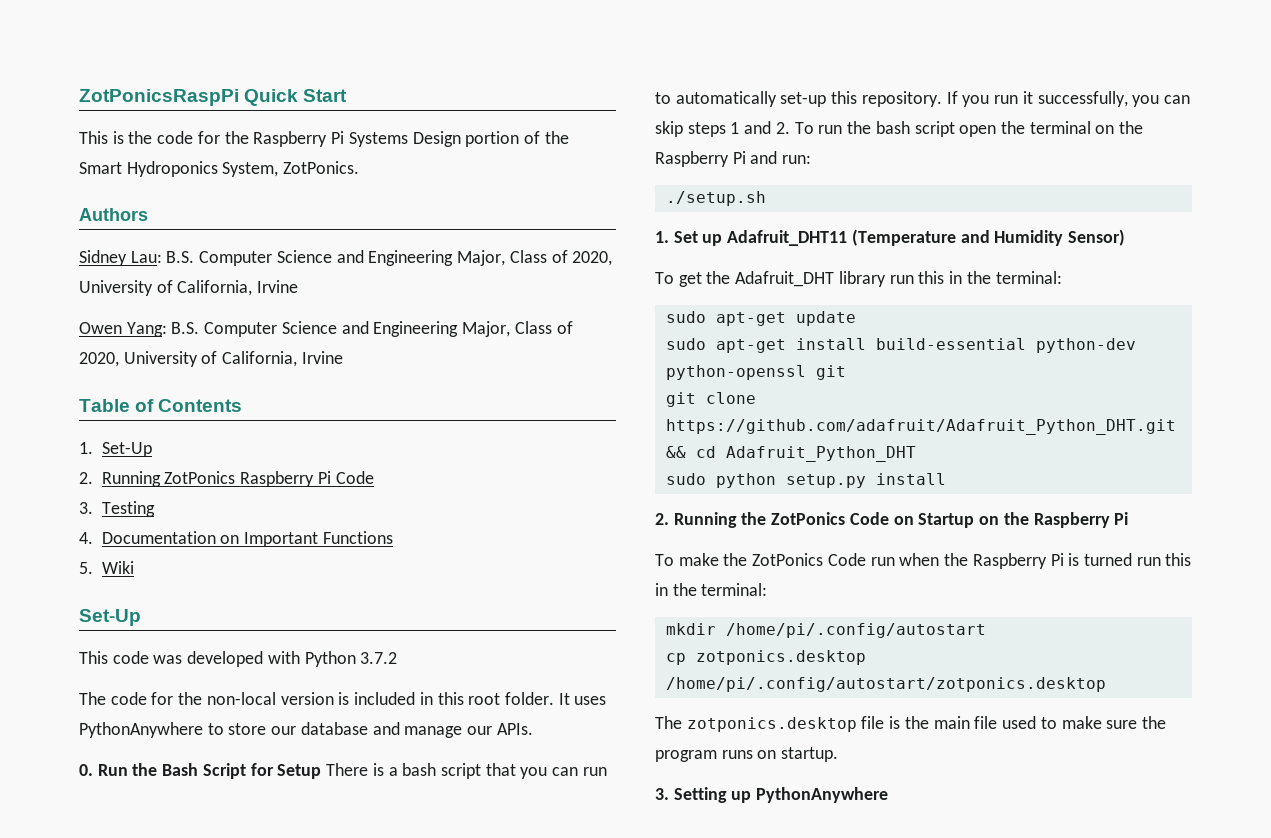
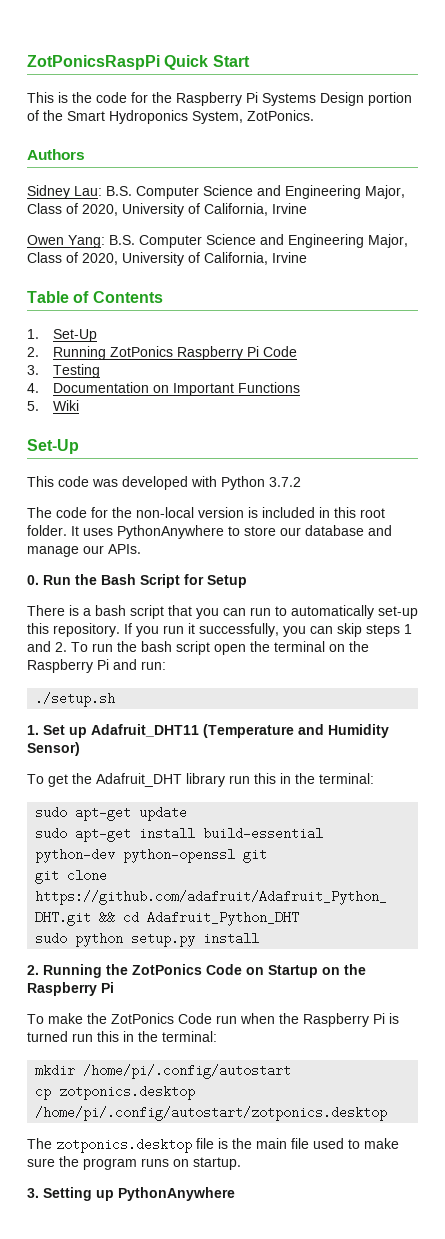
(322, 771) none -> (247, 581) //

